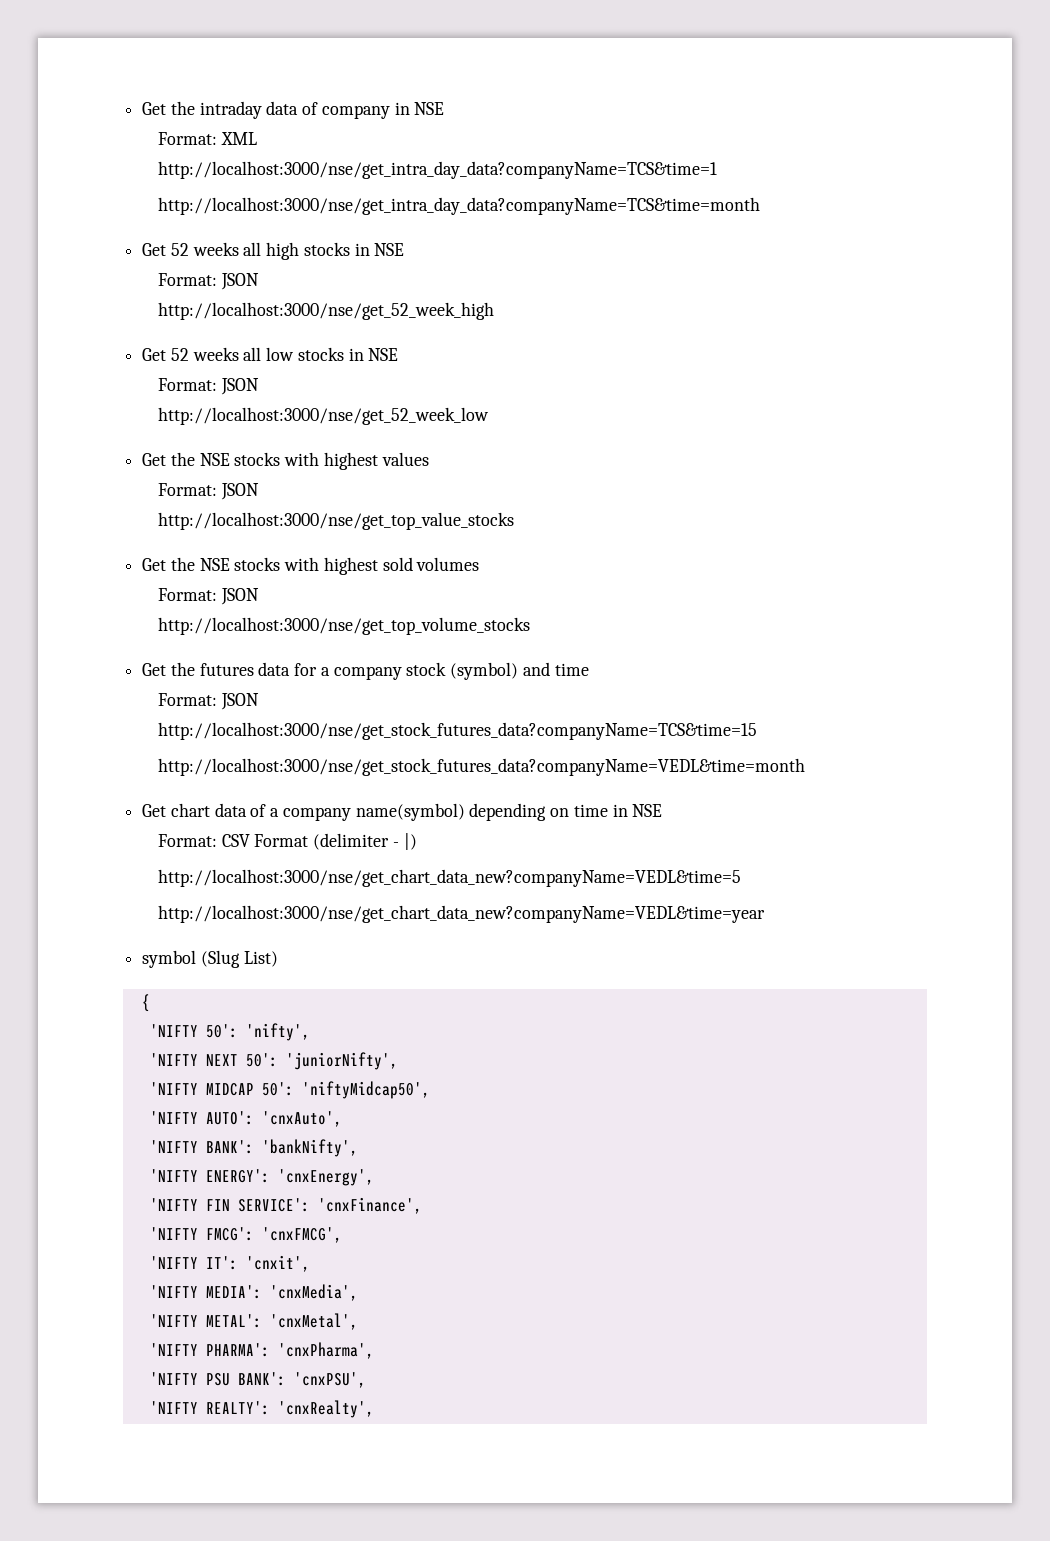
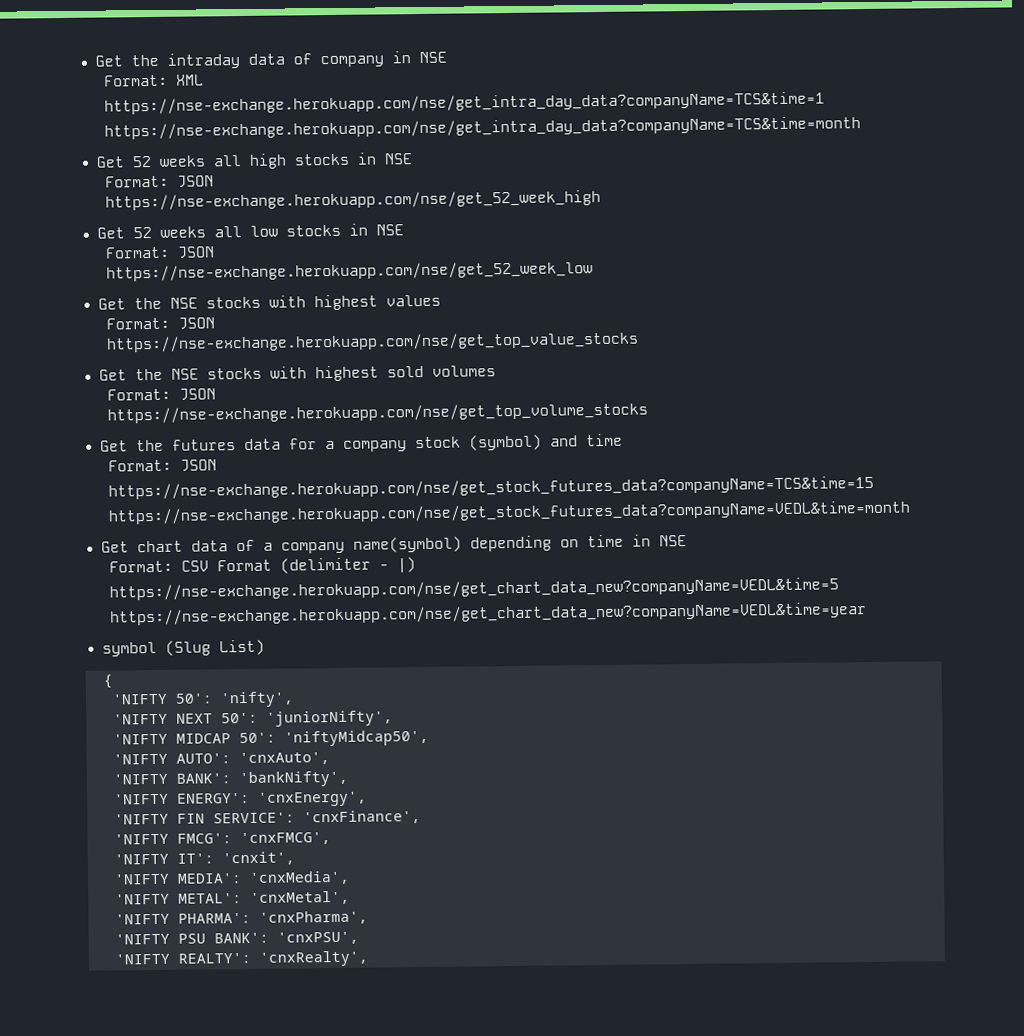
[157,161,717,179] [157,197,760,215] http://localhost:3000/nse/get_intra_day_data?companyName=TCS&time=1 // http://localhost:3000/nse/get_intra_day_data?companyName=TCS&time=month -> [104,91,826,115] [104,116,862,140] https://nse-exchange.herokuapp.com/nse/get_intra_day_data?companyName=TCS&time=1 // https://nse-exchange.herokuapp.com/nse/get_intra_day_data?companyName=TCS&time=month
[157,302,494,320] http://localhost:3000/nse/get_52_week_high -> [105,189,602,211] https://nse-exchange.herokuapp.com/nse/get_52_week_high
[157,407,489,425] http://localhost:3000/nse/get_52_week_low -> [106,261,594,282] https://nse-exchange.herokuapp.com/nse/get_52_week_low
[157,512,514,530] http://localhost:3000/nse/get_top_value_stocks -> [106,331,640,353] https://nse-exchange.herokuapp.com/nse/get_top_value_stocks
[157,617,530,635] http://localhost:3000/nse/get_top_volume_stocks -> [107,402,649,424] https://nse-exchange.herokuapp.com/nse/get_top_volume_stocks
[157,722,757,740] [157,758,805,776] http://localhost:3000/nse/get_stock_futures_data?companyName=TCS&time=15 // http://localhost:3000/nse/get_stock_futures_data?companyName=VEDL&time=month -> [108,475,875,500] [108,500,911,525] https://nse-exchange.herokuapp.com/nse/get_stock_futures_data?companyName=TCS&time=15 // https://nse-exchange.herokuapp.com/nse/get_stock_futures_data?companyName=VEDL&time=month
[157,869,741,887] [157,905,765,923] http://localhost:3000/nse/get_chart_data_new?companyName=VEDL&time=5 // http://localhost:3000/nse/get_chart_data_new?companyName=VEDL&time=year -> [109,577,840,601] [110,602,868,626] https://nse-exchange.herokuapp.com/nse/get_chart_data_new?companyName=VEDL&time=5 // https://nse-exchange.herokuapp.com/nse/get_chart_data_new?companyName=VEDL&time=year

